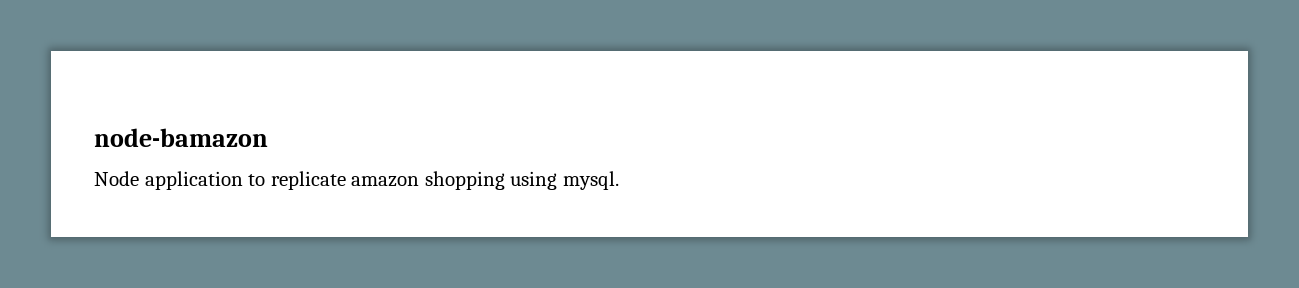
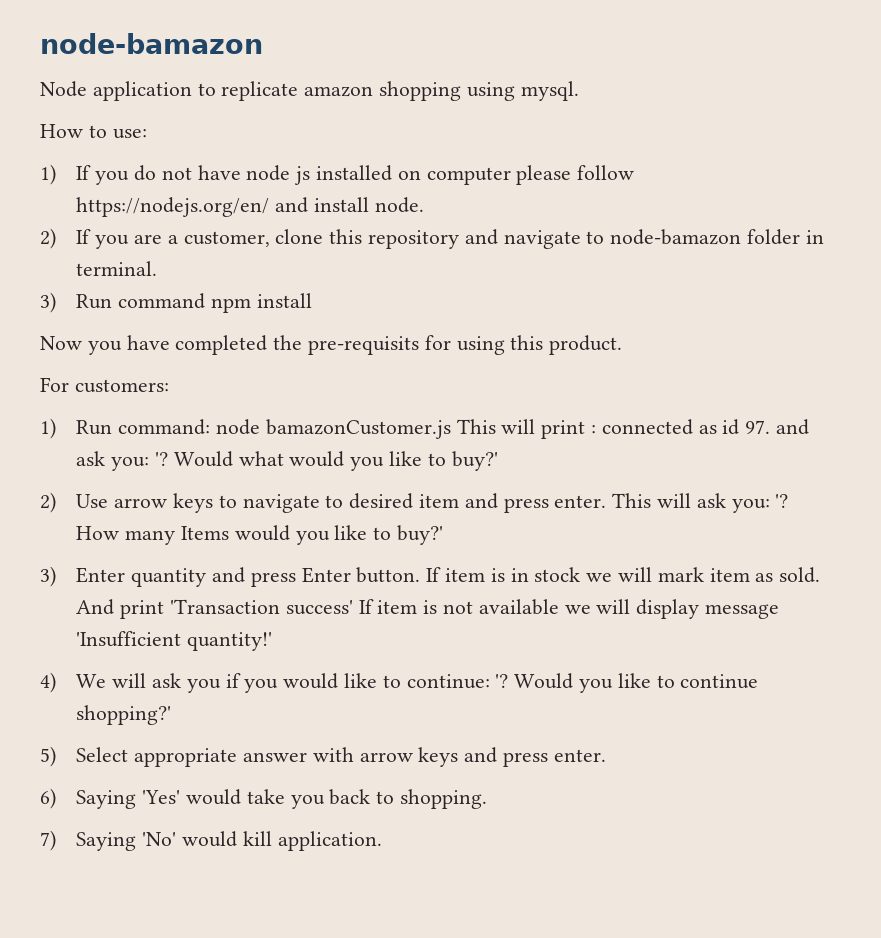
(619, 180) none -> [40,124,147,139] [40,164,635,185] [76,197,424,217] [40,228,824,249] [76,261,158,276] [40,292,312,313] [40,335,623,355] [40,377,169,393] [40,418,810,439] [76,451,498,471] [40,492,789,513] [76,525,443,545] [40,566,821,587] [76,599,780,619] [76,631,273,651] [40,672,759,693] [76,705,172,725] [40,746,606,767] [40,788,487,809] [40,830,382,851] // How to use: // 1) If you do not have node js installed on computer please follow https://nodejs.org/en/ and install node. // 2) If you are a customer, clone this repository and navigate to node-bamazon folder in terminal. // 3) Run command npm install // Now you have completed the pre-requisits for using this product. // For customers: // 1) Run command: node bamazonCustomer.js This will print : connected as id 97. and ask you: '? Would what would you like to buy?' // 2) Use arrow keys to navigate to desired item and press enter. This will ask you: '? How many Items would you like to buy?' // 3) Enter quantity and press Enter button. If item is in stock we will mark item as sold. And print 'Transaction success' If item is not available we will display message 'Insufficient quantity!' // 4) We will ask you if you would like to continue: '? Would you like to continue shopping?' // 5) Select appropriate answer with arrow keys and press enter. // 6) Saying 'Yes' would take you back to shopping. // 7) Saying 'No' would kill application.

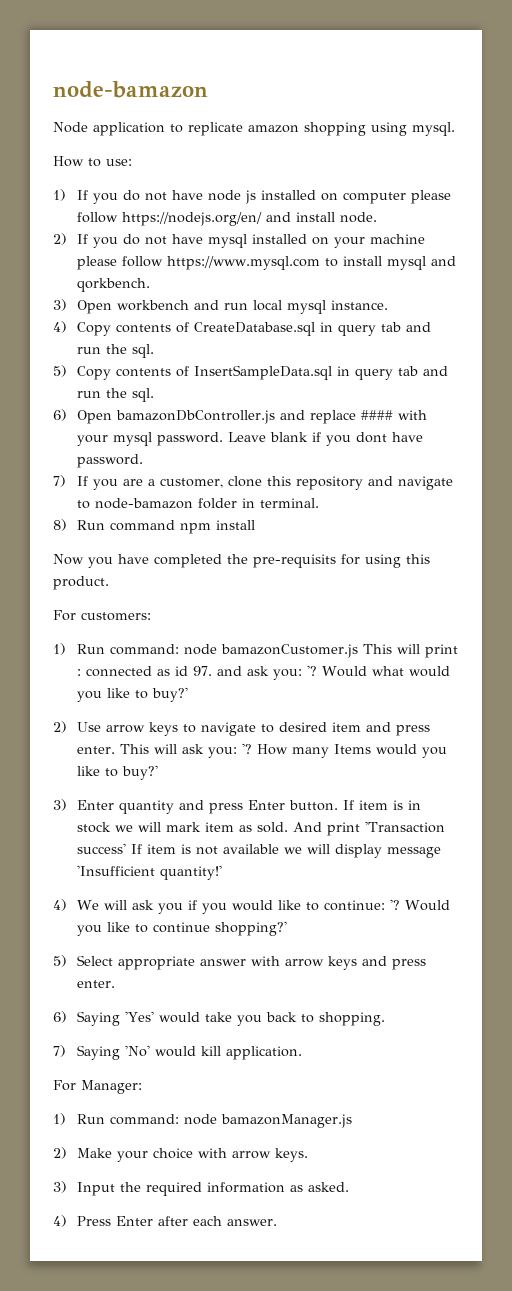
(130, 242) none -> [123,234,426,248] [77,256,457,270] [77,278,151,292] [53,299,389,314] [53,321,432,336] [77,344,155,358] [53,365,449,380] [77,388,155,402] [53,409,428,424] [77,432,424,446] [77,454,144,468] [53,475,119,490] do not have mysql installed on your machine please follow https://www.mysql.com to install mysql and qorkbench. // 3) Open workbench and run local mysql instance. // 4) Copy contents of CreateDatabase.sql in query tab and run the sql. // 5) Copy contents of InsertSampleData.sql in query tab and run the sql. // 6) Open bamazonDbController.js and replace #### with your mysql password. Leave blank if you dont have password. // 7) If you
[40,292,56,313] 3) -> [53,519,67,531] 8)
(382, 841) none -> [53,1080,142,1094] [53,1113,353,1128] [53,1147,309,1162] [53,1181,350,1196] [53,1215,278,1227] // For Manager: // 1) Run command: node bamazonManager.js // 2) Make your choice with arrow keys. // 3) Input the required information as asked. // 4) Press Enter after each answer.

